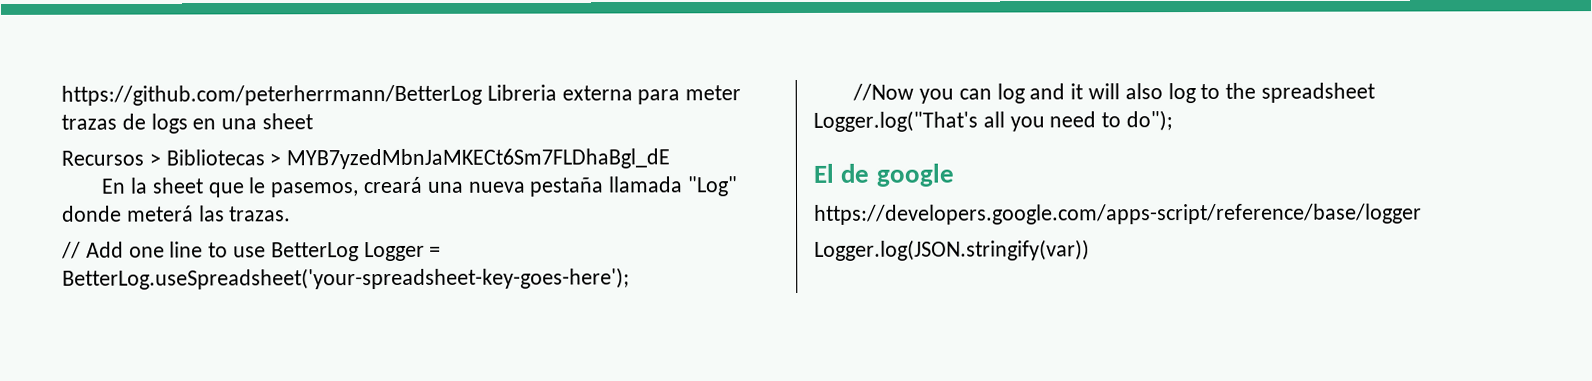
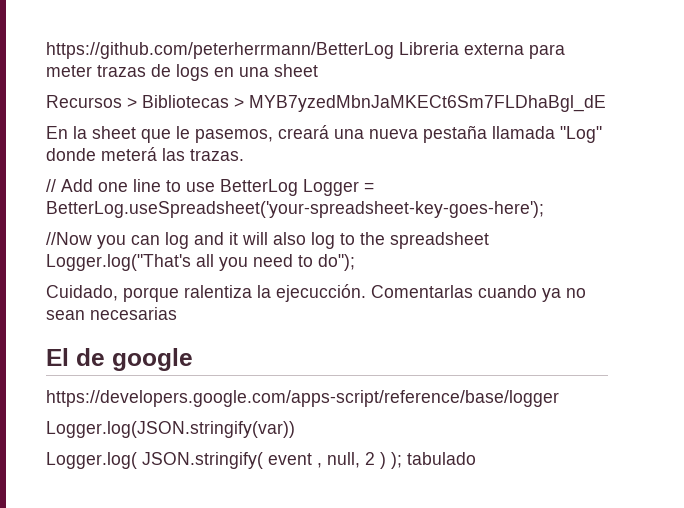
(1174, 121) none -> [46,284,586,302] [46,307,177,320] // Cuidado, porque ralentiza la ejecucción. Comentarlas cuando ya no sean necesarias
(1090, 250) none -> [46,452,476,469] // Logger.log( JSON.stringify( event , null, 2 ) ); tabulado

